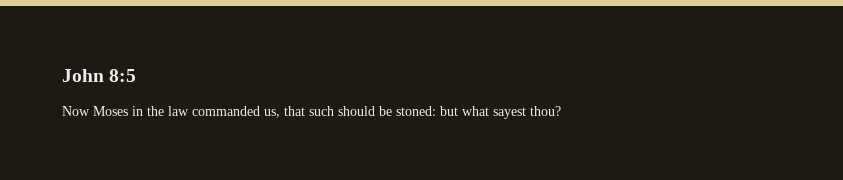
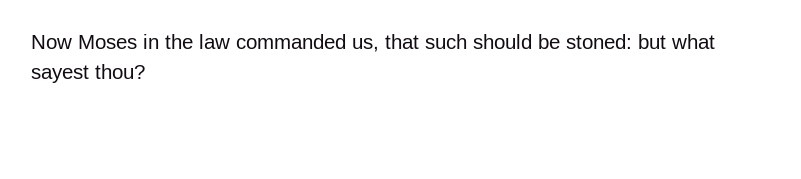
[62,69,137,82] John 8:5 // -> (31, 42) none

